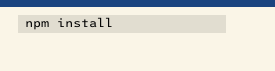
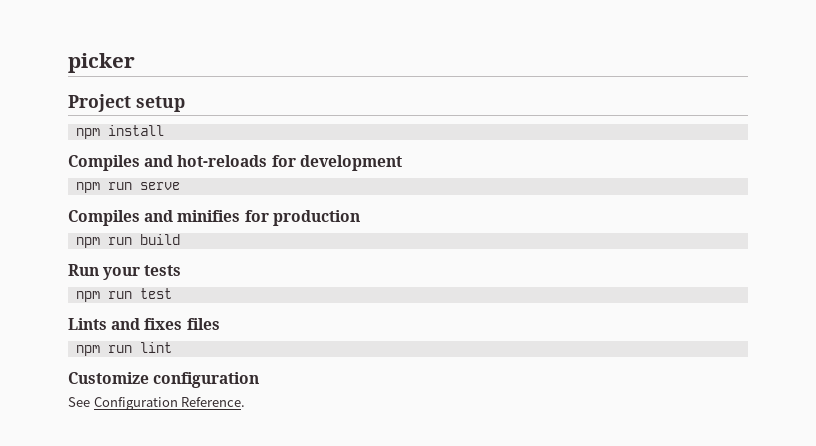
(25, 25) none -> [68,53,135,73] [68,94,185,112] picker // Project setup //
(114, 22) none -> [68,155,402,171] [75,182,180,193] [68,210,360,226] [75,234,180,248] [68,264,182,280] [75,288,172,302] [68,318,220,330] [75,342,172,356] [68,372,260,388] [68,397,246,410] // Compiles and hot-reloads for development // npm run serve // Compiles and minifies for production // npm run build // Run your tests // npm run test // Lints and fixes files // npm run lint // Customize configuration // See Configuration Reference.

